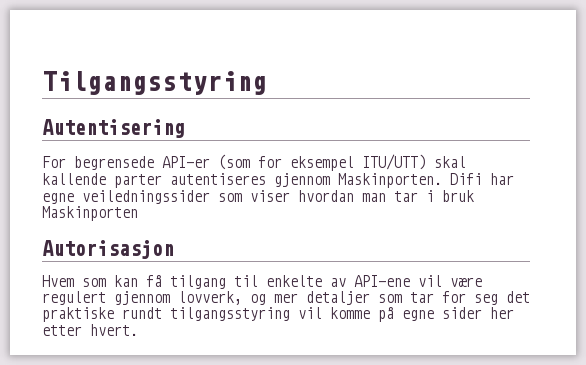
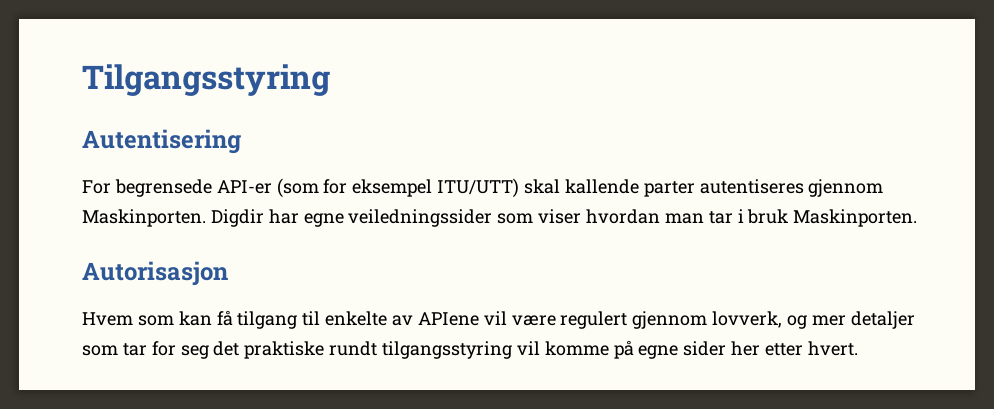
[450,173,482,185] Difi -> [210,209,264,227] Digdir
[42,206,138,221] Maskinporten -> [793,209,918,227] Maskinporten.
[354,275,410,287] API-ene -> [417,312,479,326] APIene

